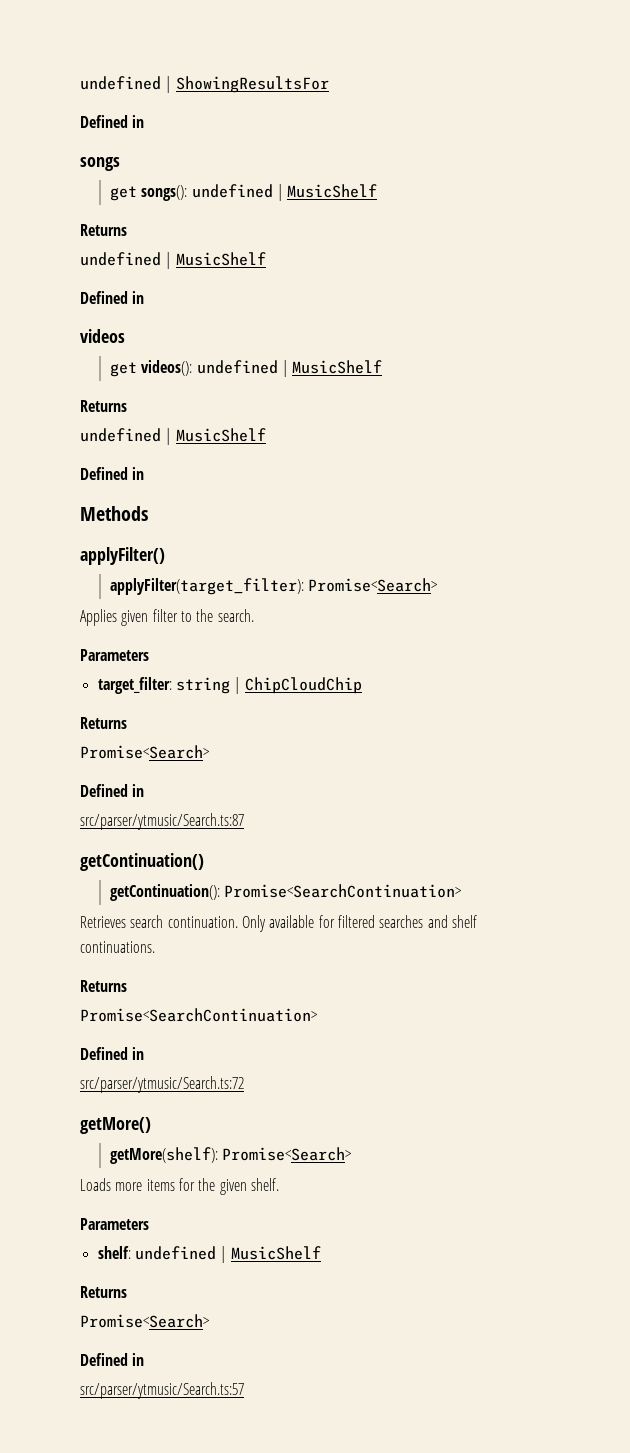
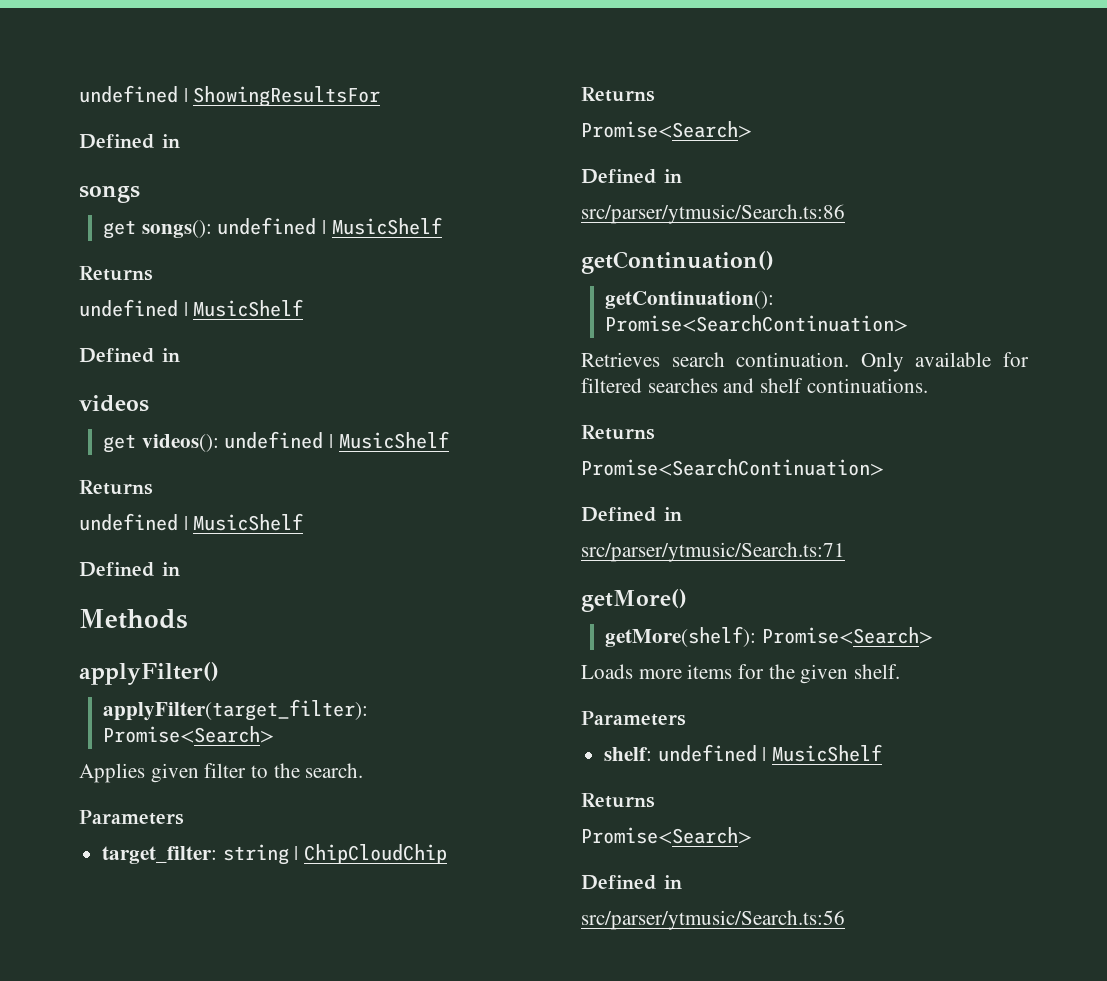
[80,813,244,830] src/parser/ytmusic/Search.ts:87 -> [581,204,845,224] src/parser/ytmusic/Search.ts:86
[80,1076,244,1093] src/parser/ytmusic/Search.ts:72 -> [581,542,845,562] src/parser/ytmusic/Search.ts:71
[80,1382,244,1399] src/parser/ytmusic/Search.ts:57 -> [581,910,845,930] src/parser/ytmusic/Search.ts:56

